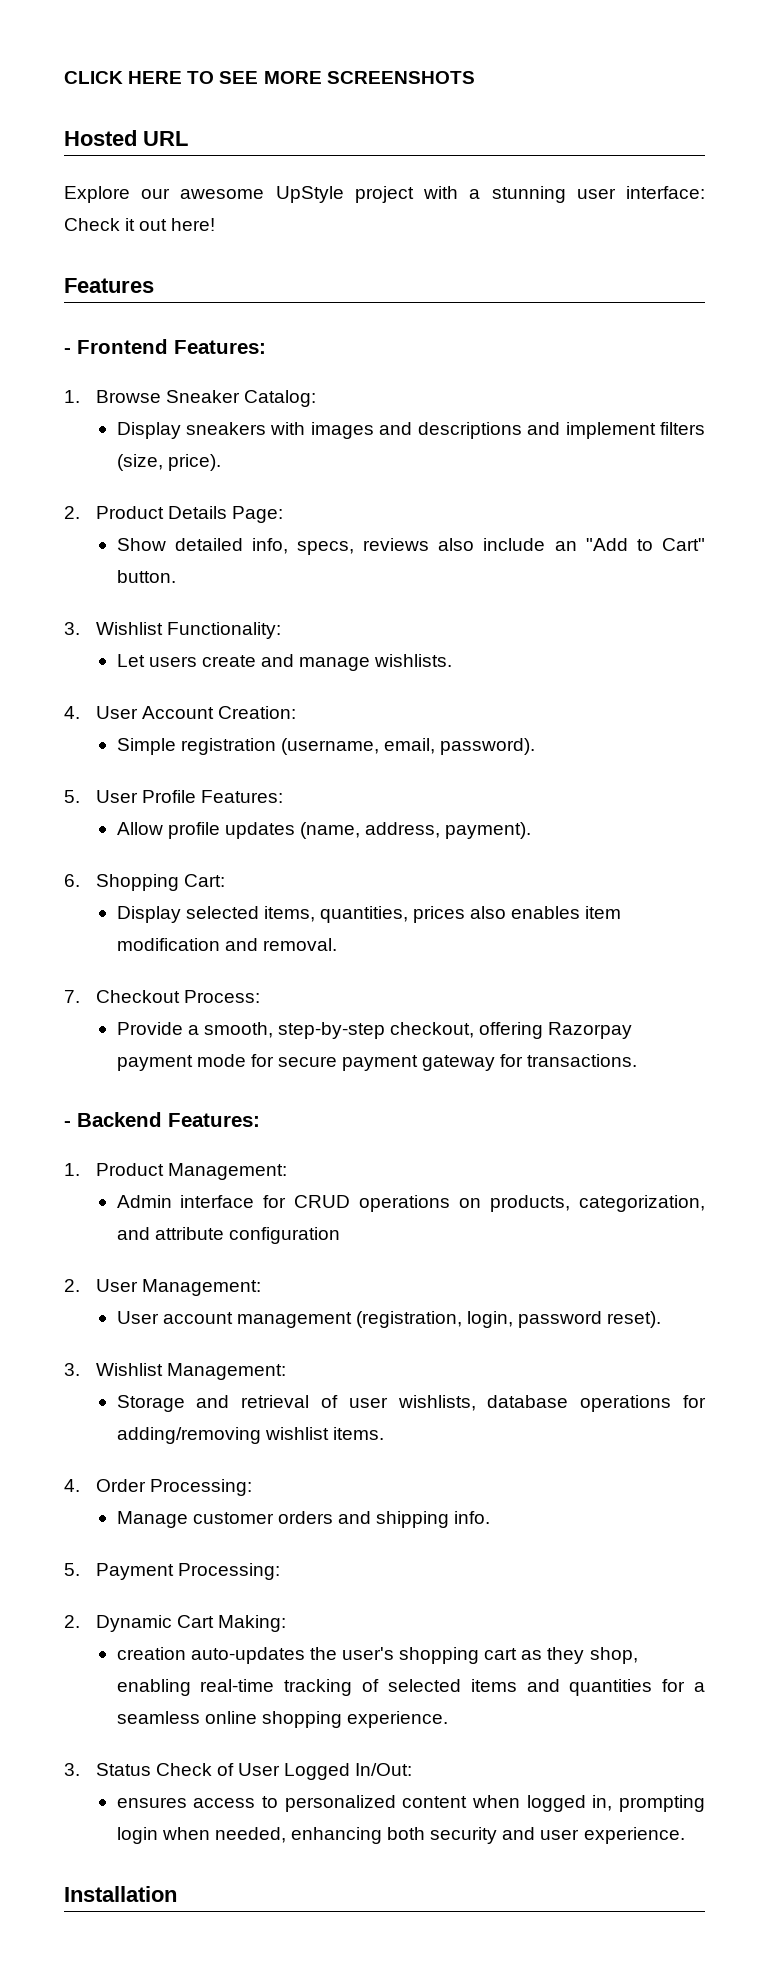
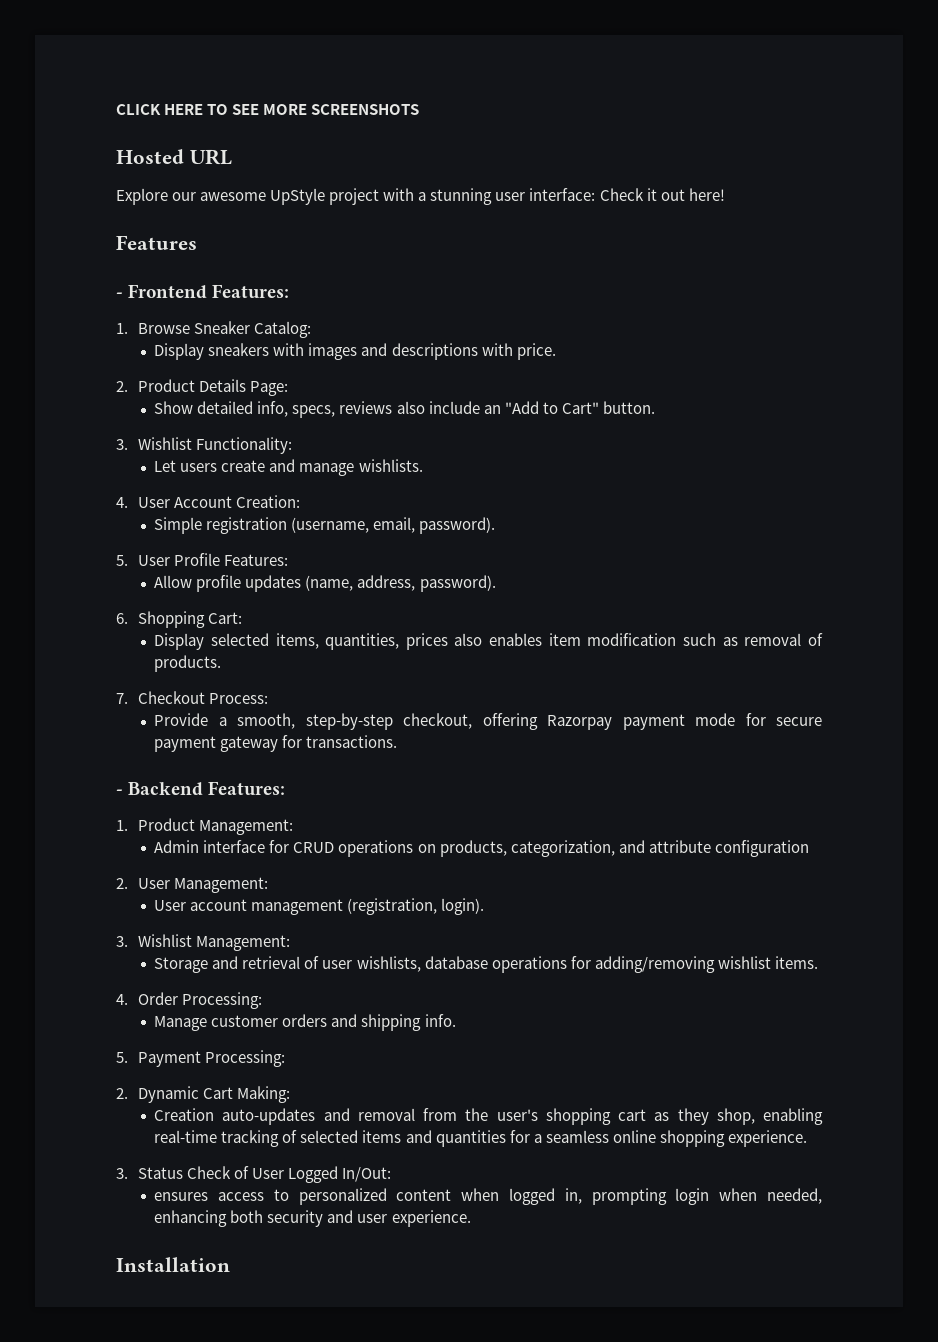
[527,422,706,439] [116,454,221,471] and implement filters (size, price). -> [481,343,556,360] with price.
[445,822,532,839] payment). -> [419,575,496,592] password).
[224,938,337,951] and removal. -> [683,633,824,646] [154,655,222,672] such as removal of products.
[467,1311,662,1328] login, password reset). -> [441,898,485,915] login).
[116,1647,305,1664] creation auto-updates -> [154,1108,458,1125] Creation auto-updates and removal from

